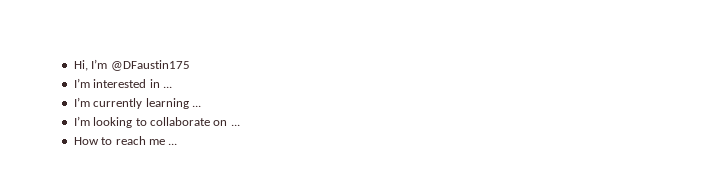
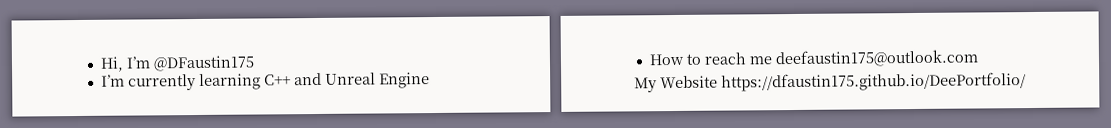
[73,78,172,88] // I’m interested in ... -> (255, 63) none
[191,105,201,107] [73,116,240,128] ... // I’m looking to collaborate on ... -> [263,72,430,89] C++ and Unreal Engine
[168,143,178,145] ... -> [774,49,979,68] [634,72,1026,93] deefaustin175@outlook.com // My Website https://dfaustin175.github.io/DeePortfolio/

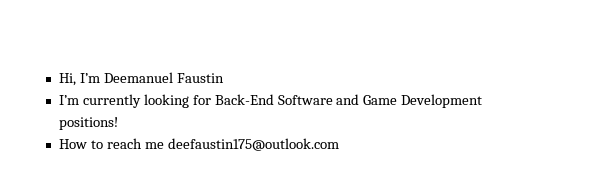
[152,55,255,72] @DFaustin175 -> [103,72,224,83] Deemanuel Faustin
[198,72,430,90] learning C++ and Unreal Engine -> [143,94,483,108] [58,117,118,130] looking for Back-End Software and Game Development positions!
[634,72,1026,93] // My Website https://dfaustin175.github.io/DeePortfolio/ -> (339, 144) none

